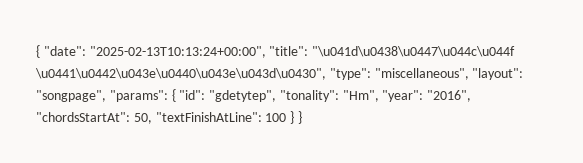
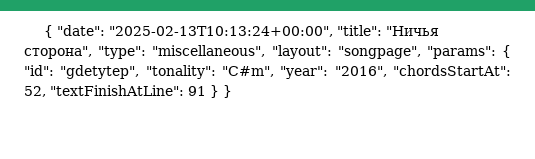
[312,46,516,57] [35,68,326,80] "\u041d\u0438\u0447\u044c\u044f \u0441\u0442\u043e\u0440\u043e\u043d\u0430", -> [386,26,440,36] [24,46,92,59] "Ничья сторона",
[342,90,379,102] "Hm", -> [222,66,274,77] "C#m",
[133,112,287,124] 50, "textFinishAtLine": 100 -> [24,85,206,97] 52, "textFinishAtLine": 91

